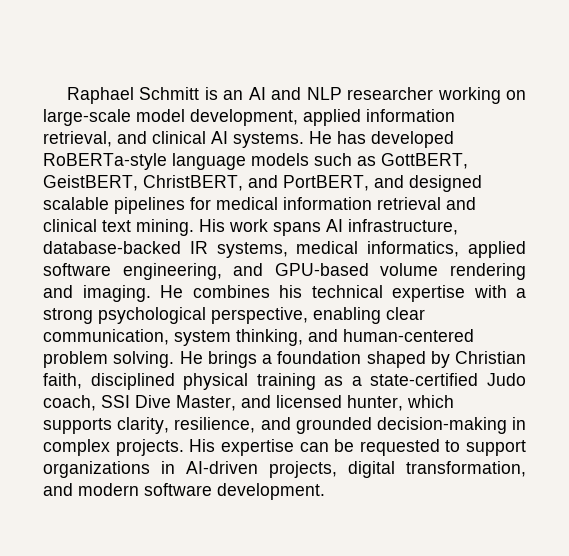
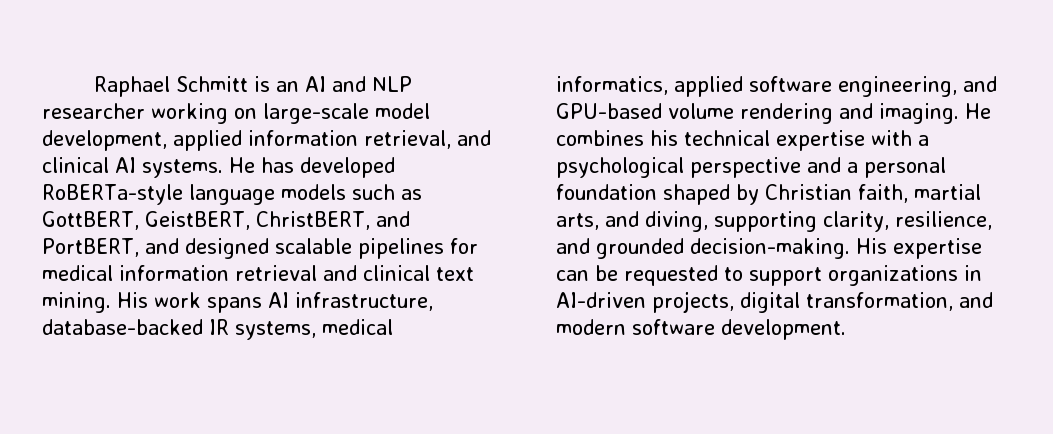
[43,307,425,324] [43,329,474,346] [43,351,272,368] strong psychological perspective, enabling clear communication, system thinking, and human-centered problem solving. He brings a -> [556,157,946,178] psychological perspective and a personal
[90,373,526,390] [43,395,454,411] [43,417,526,434] [43,439,184,456] disciplined physical training as a state-certified Judo coach, SSI Dive Master, and licensed hunter, which supports clarity, resilience, and grounded decision-making in complex projects. -> [914,184,981,200] [556,211,992,232] [556,238,850,259] martial arts, and diving, supporting clarity, resilience, and grounded decision-making.

